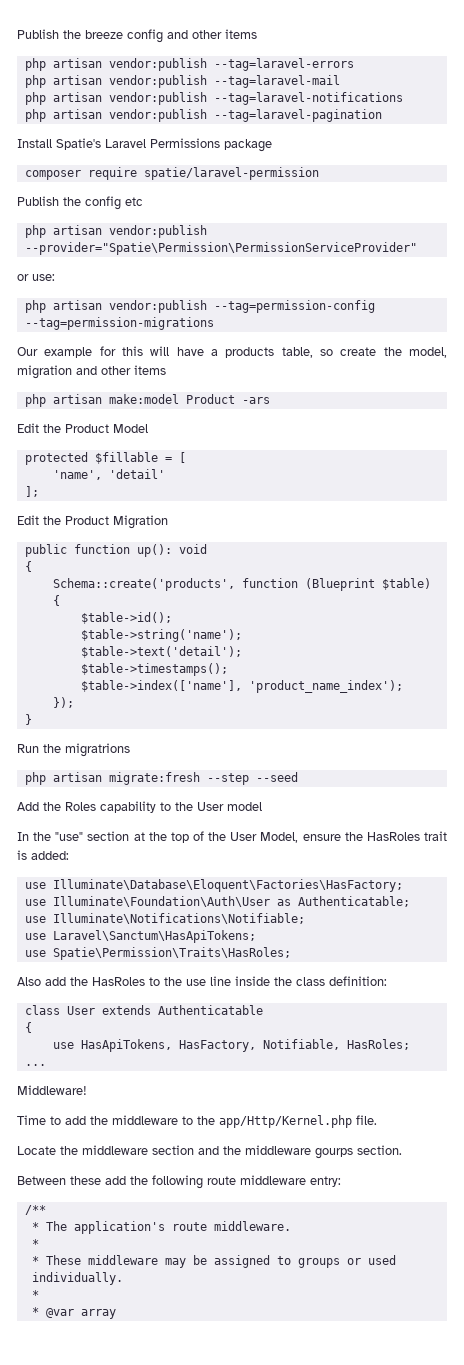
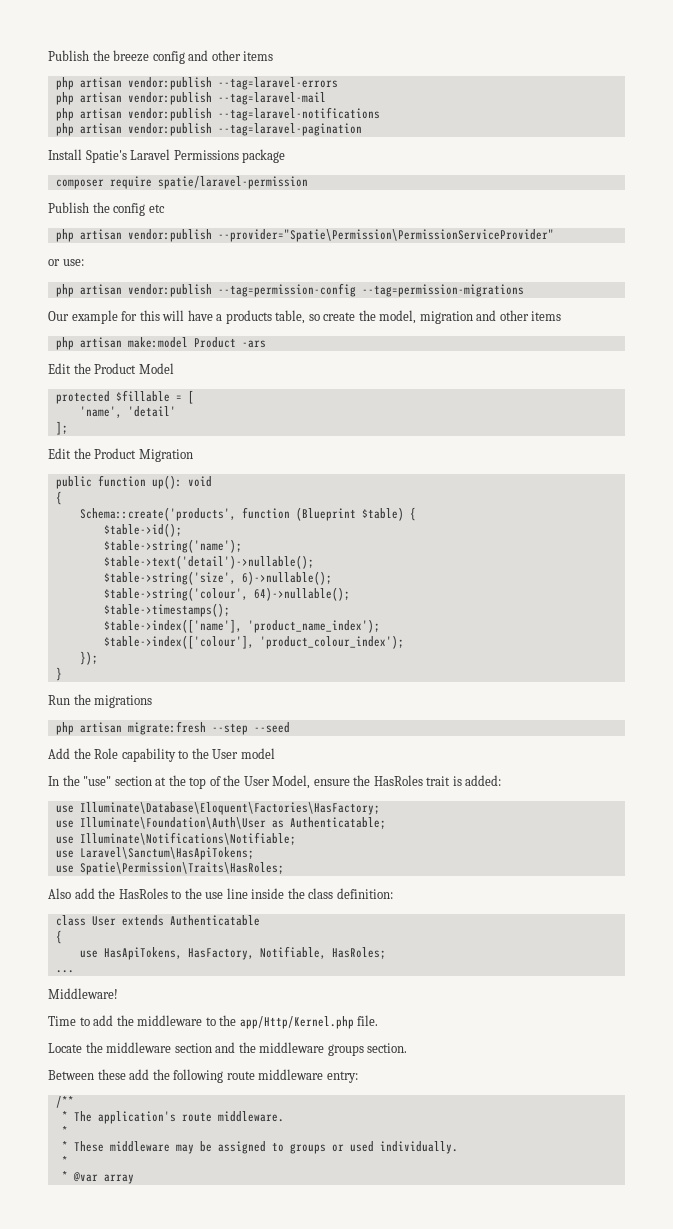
[80,646,242,658] $table->text('detail'); -> [103,555,314,569] [103,571,332,585] [103,587,350,601] $table->text('detail')->nullable(); // $table->string('size', 6)->nullable(); // $table->string('colour', 64)->nullable();
(403, 686) none -> [103,635,404,649] // $table->index(['colour'], 'product_colour_index');
[65,743,130,757] migratrions -> [94,695,153,708] migrations
[65,802,96,811] Roles -> [94,748,119,759] Role
[315,1148,353,1159] gourps -> [327,1044,364,1056] groups

